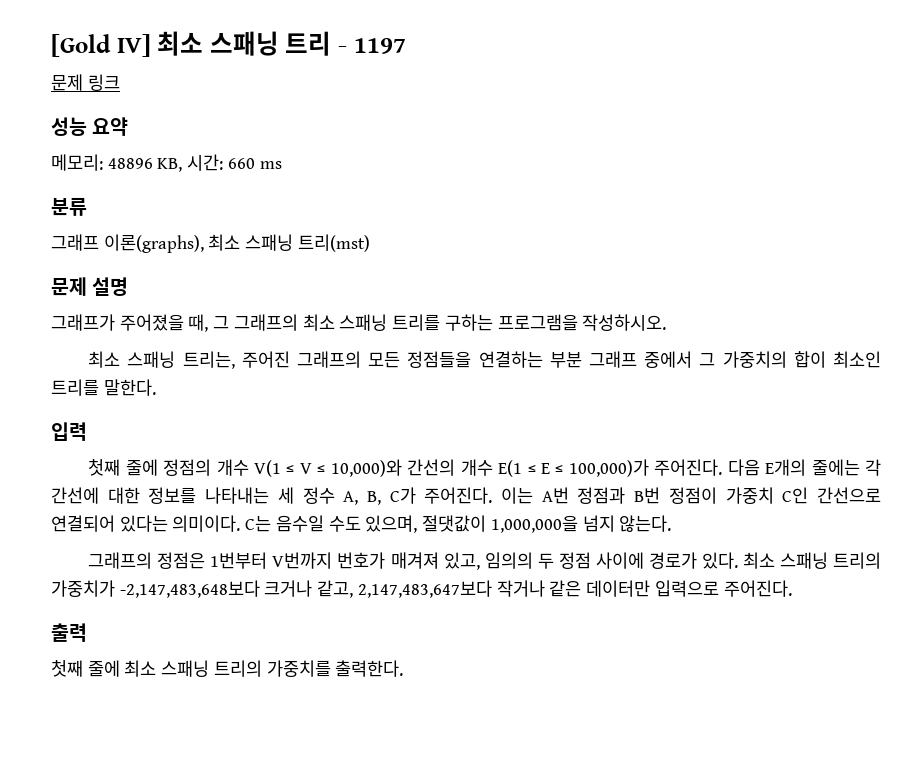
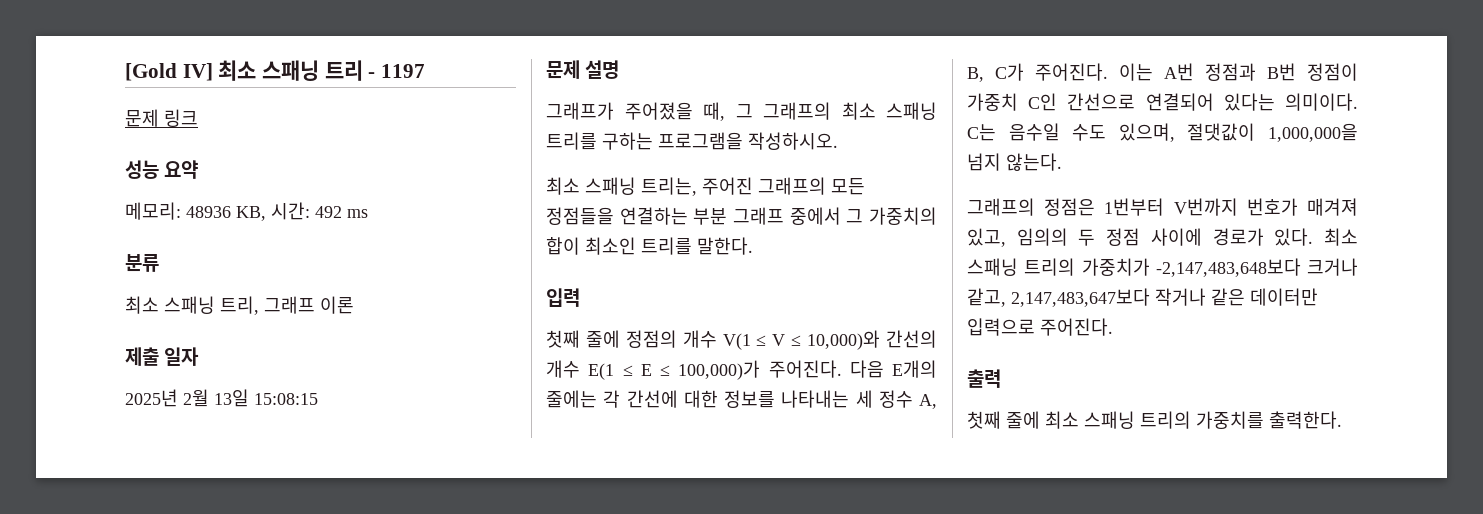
[107,158,153,169] 48896 -> [186,206,231,218] 48936
[227,158,255,169] 660 -> [315,206,342,218] 492
[51,234,370,253] 그래프 이론(graphs), 최소 스패닝 트리(mst) -> [125,296,354,315] [125,347,200,366] [125,389,318,407] 최소 스패닝 트리, 그래프 이론 // 제출 일자 // 2025년 2월 13일 15:08:15

